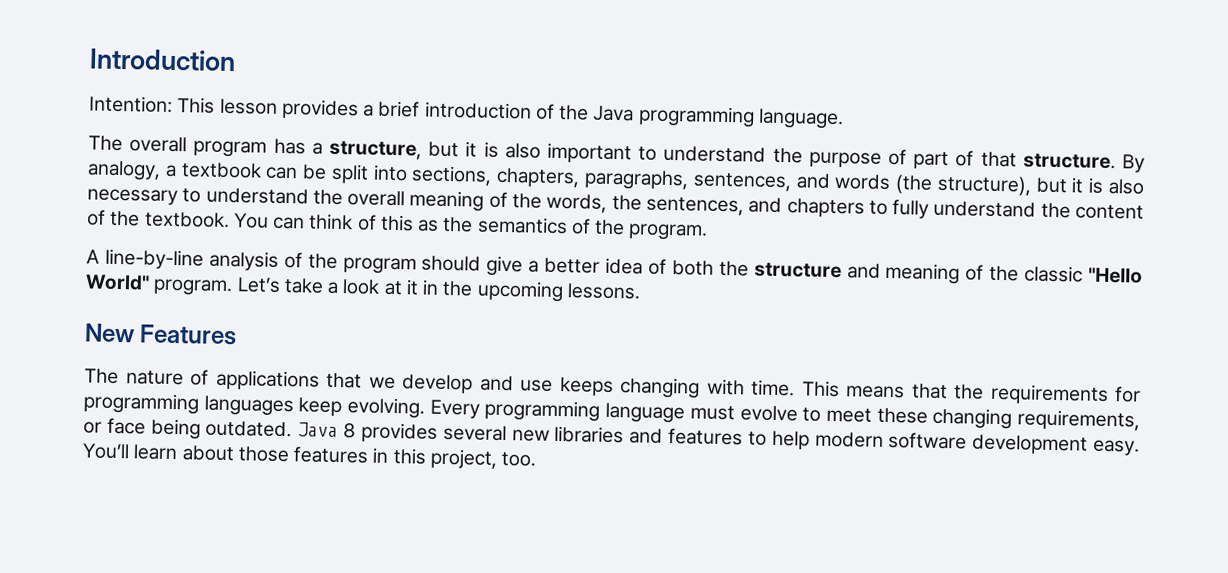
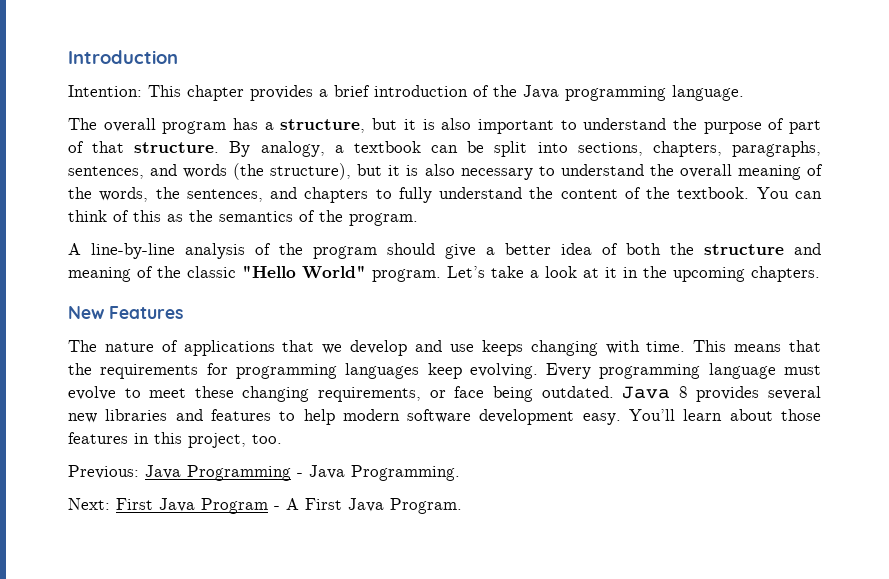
[219,98,278,115] lesson -> [187,85,244,101] chapter
[566,283,641,300] lessons. -> [751,266,820,282] chapters.
(537, 459) none -> [68,465,460,481] [68,498,462,514] // Previous: Java Programming - Java Programming. // Next: First Java Program - A First Java Program.

